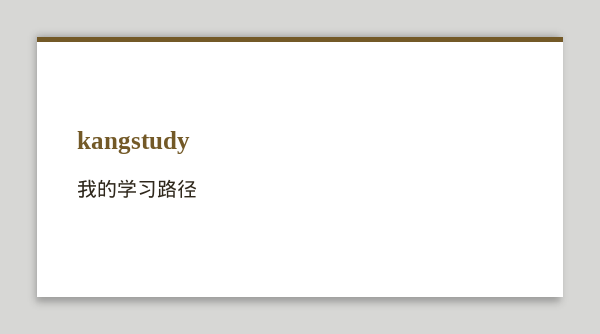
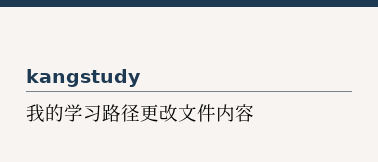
(197, 188) none -> [140,104,254,122] 更改文件内容

